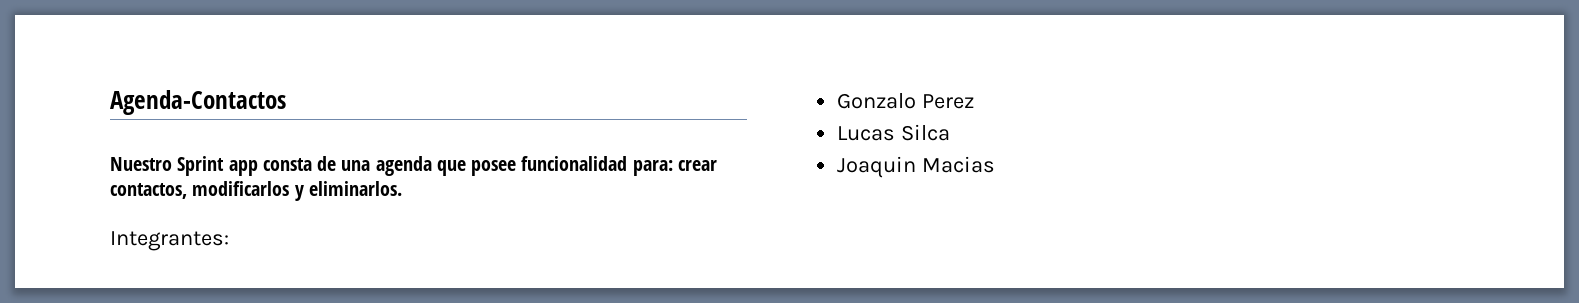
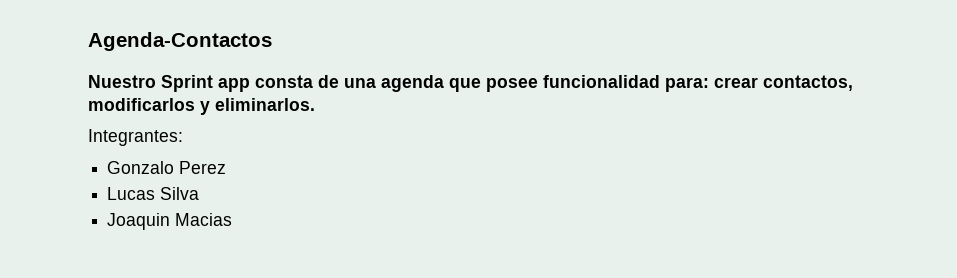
[901,124,951,141] Silca -> [160,187,200,200] Silva

